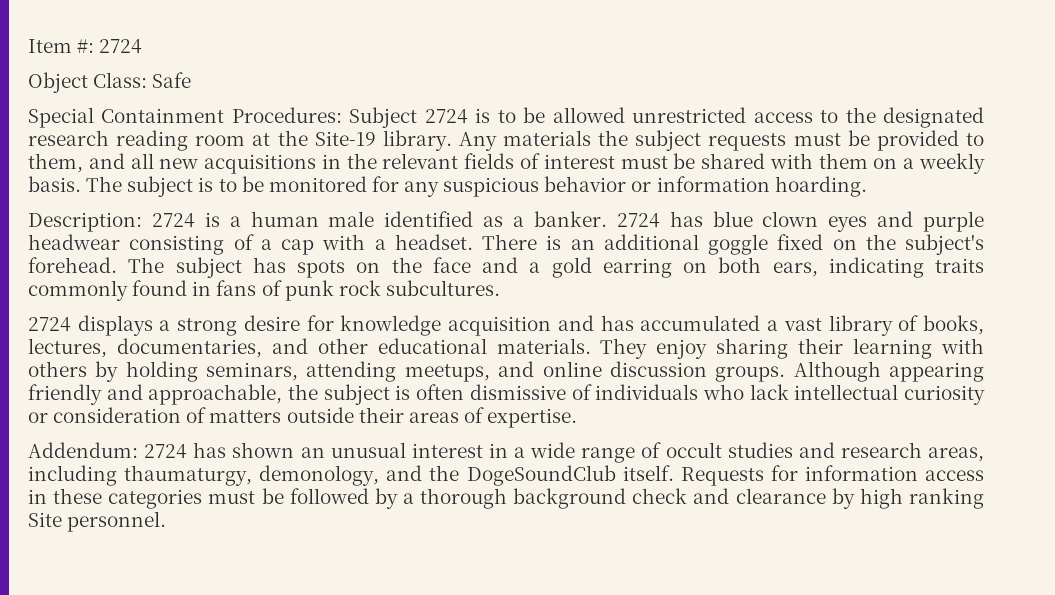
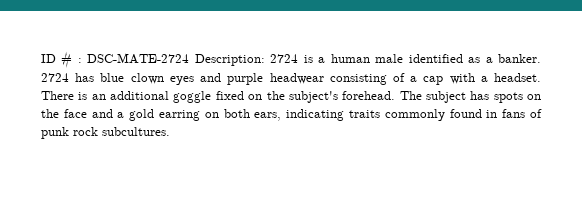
[28,39,143,54] [28,72,192,93] [28,107,984,128] [28,130,984,151] [28,153,986,174] [28,176,867,197] Item #: 2724 // Object Class: Safe // Special Containment Procedures: Subject 2724 is to be allowed unrestricted access to the designated research reading room at the Site-19 library. Any materials the subject requests must be provided to them, and all new acquisitions in the relevant fields of interest must be shared with them on a weekly basis. The subject is to be monitored for any suspicious behavior or information hoarding. // -> [41,51,190,68] ID # : DSC-MATE-2724
[28,315,985,336] [28,338,984,359] [28,361,985,382] [28,384,986,405] [28,407,578,428] [28,442,984,463] [28,465,985,486] [28,488,984,509] [28,511,167,532] // 2724 displays a strong desire for knowledge acquisition and has accumulated a vast library of books, lectures, documentaries, and other educational materials. They enjoy sharing their learning with others by holding seminars, attending meetups, and online discussion groups. Although appearing friendly and approachable, the subject is often dismissive of individuals who lack intellectual curiosity or consideration of matters outside their areas of expertise. // Addendum: 2724 has shown an unusual interest in a wide range of occult studies and research areas, including thaumaturgy, demonology, and the DogeSoundClub itself. Requests for information access in these categories must be followed by a thorough background check and clearance by high ranking Site personnel. -> (170, 131) none

